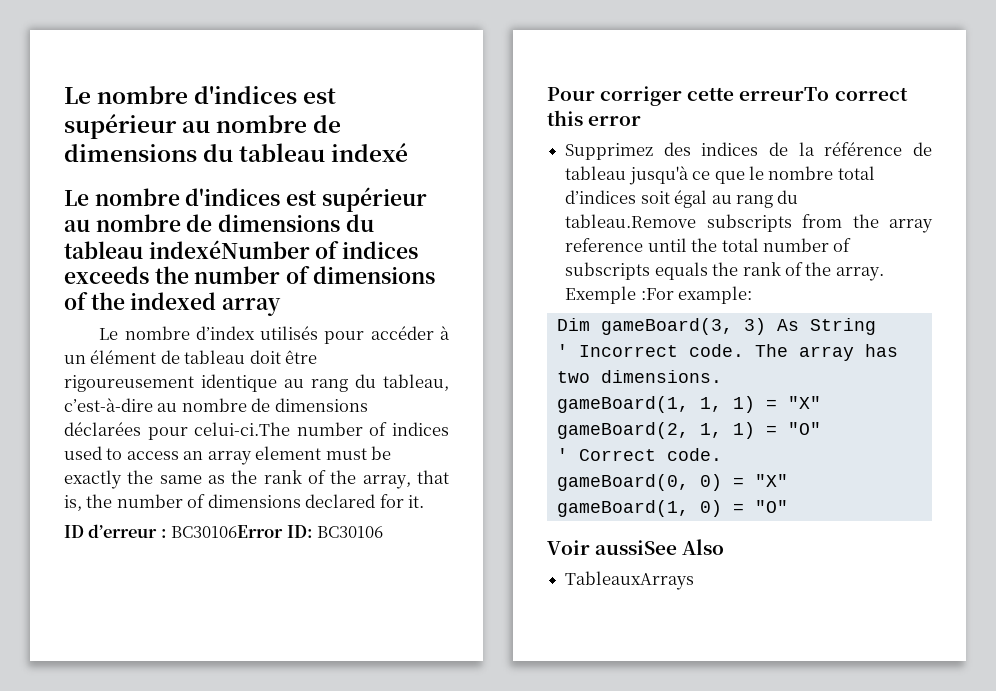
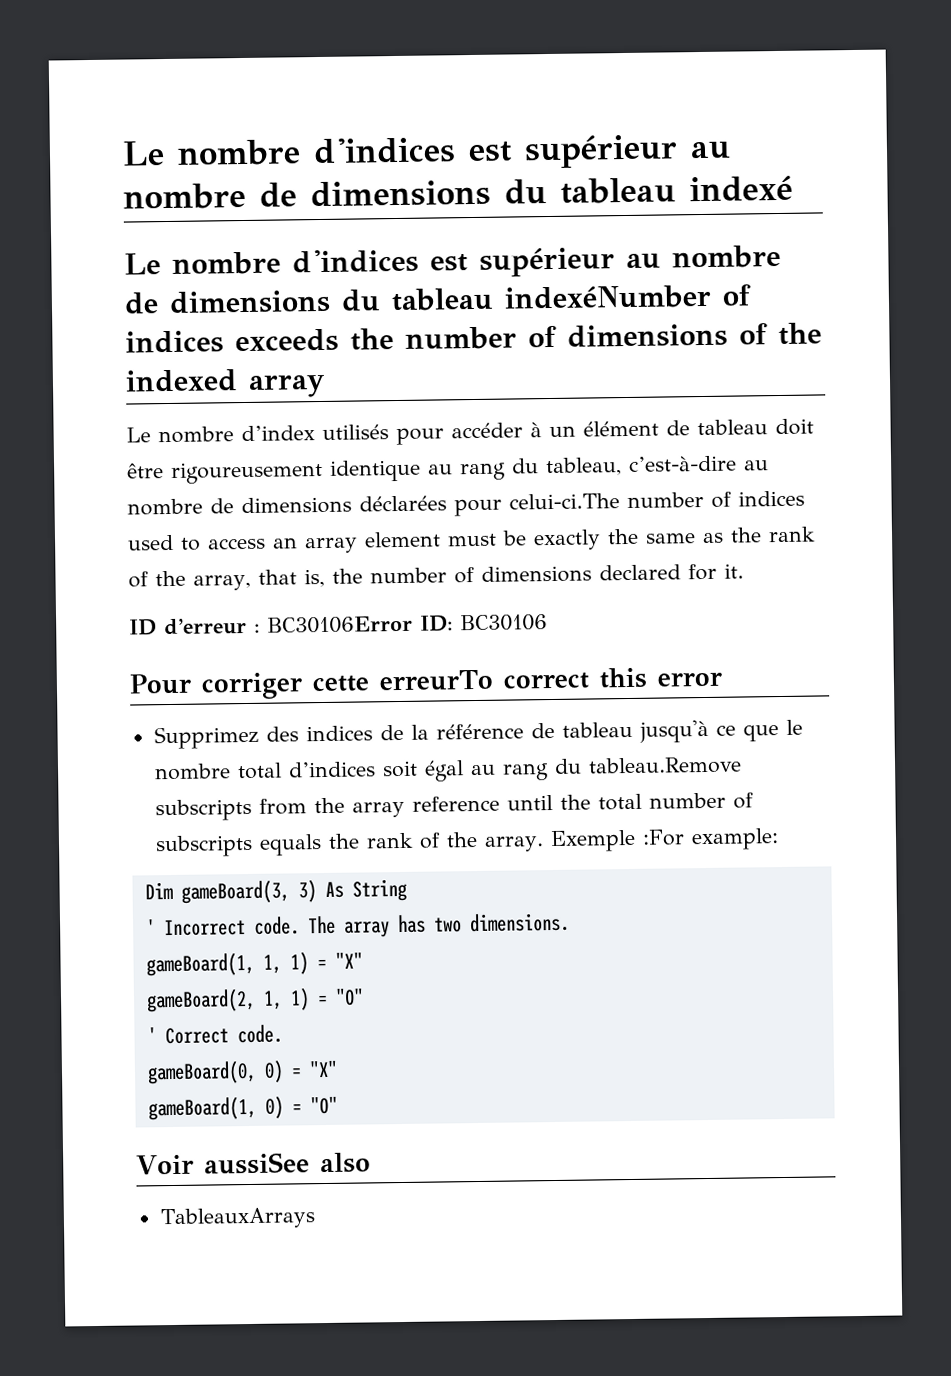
[682,539,725,555] Also -> [319,1152,371,1174] also

